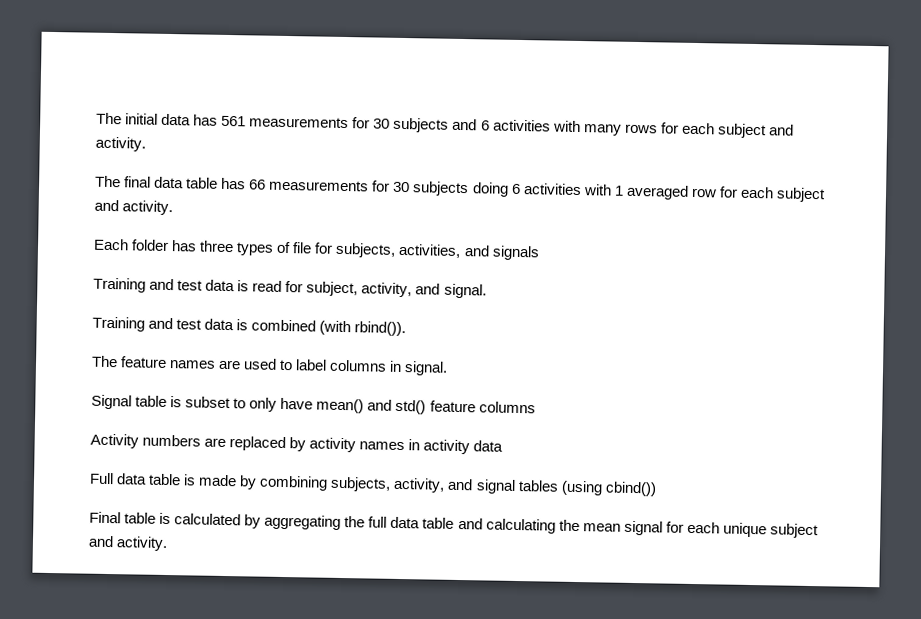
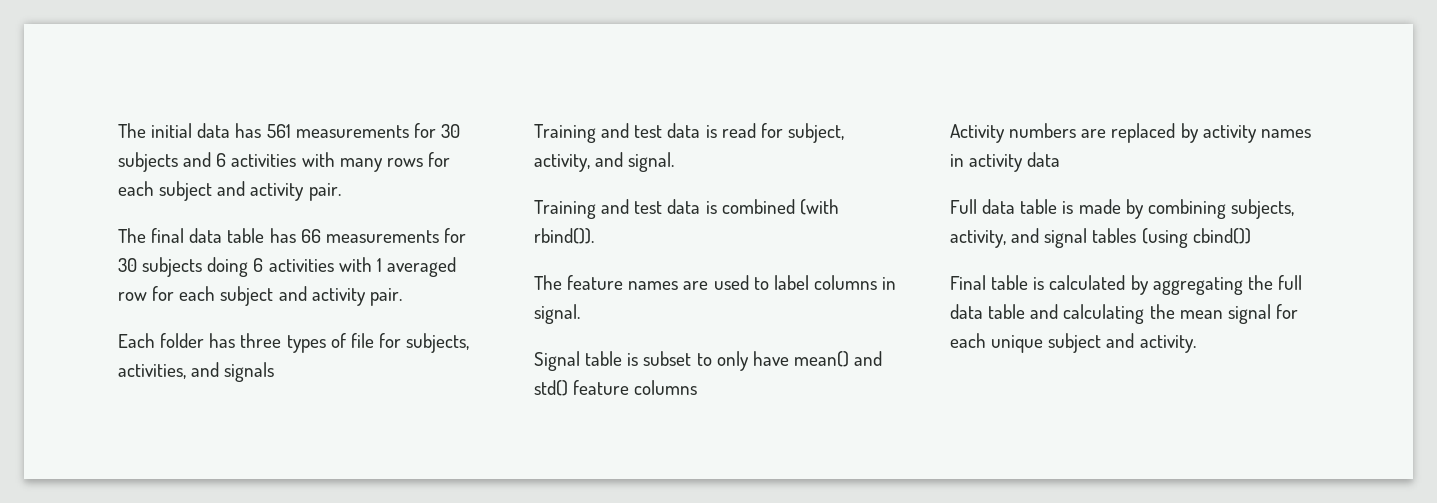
[95,136,146,152] activity. -> [250,183,341,201] activity pair.
[122,200,174,216] activity. -> [311,288,402,306] activity pair.

